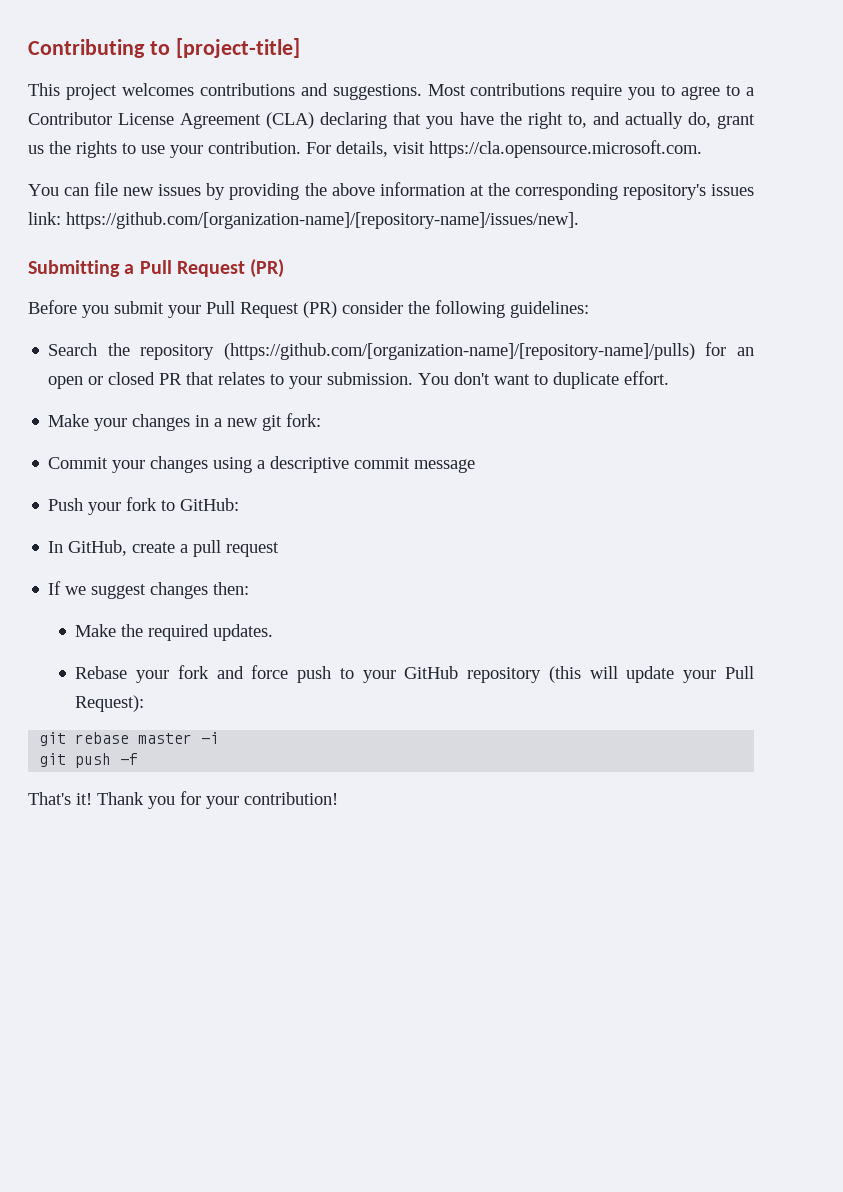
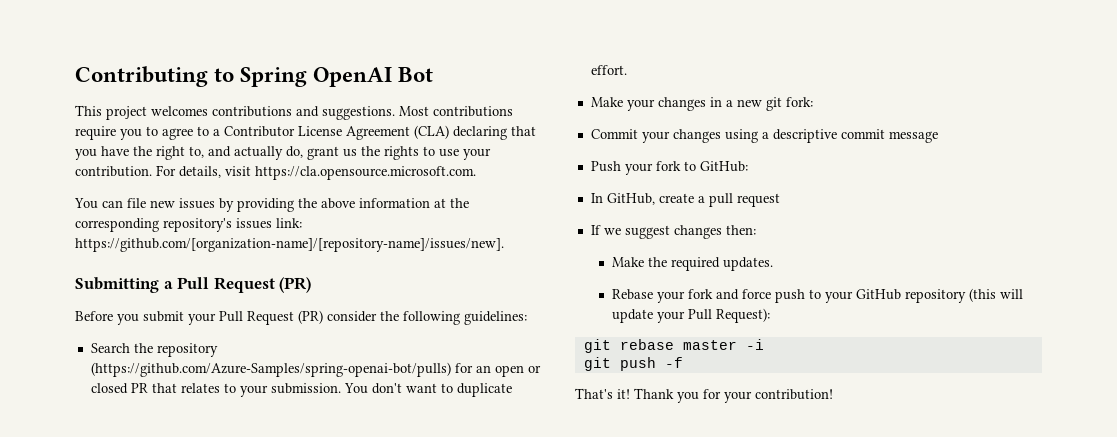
[175,38,300,58] [project-title] -> [240,67,434,87] Spring OpenAI Bot
[223,343,695,360] (https://github.com/[organization-name]/[repository-name]/pulls) -> [90,362,451,377] (https://github.com/Azure-Samples/spring-openai-bot/pulls)

